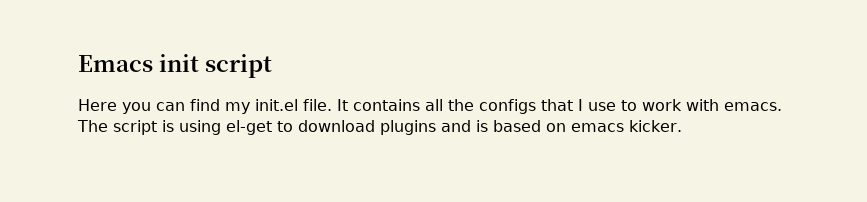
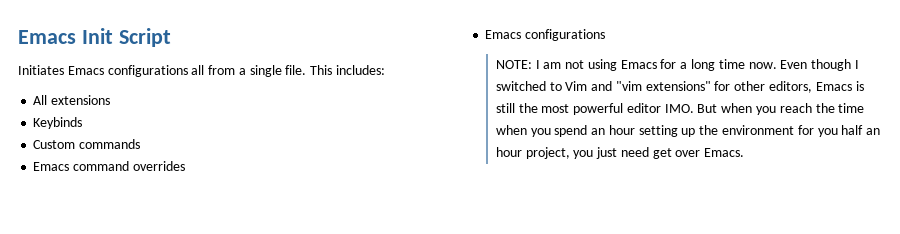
[78,54,273,78] [78,99,782,114] [77,120,682,135] Emacs init script // Here you can find my init.el file. It contains all the configs that I use to work with emacs. The script is using el-get to download plugins and is based on emacs kicker. -> [18,28,171,47] [18,65,386,77] [33,95,111,105] [33,117,83,129] [33,139,141,149] [33,161,185,171] [485,29,606,41] [495,59,859,71] [495,81,864,93] [495,103,865,115] [495,125,881,137] [495,147,745,159] Emacs Init Script // Initiates Emacs configurations all from a single file. This includes: // All extensions // Keybinds // Custom commands // Emacs command overrides // Emacs configurations // NOTE: I am not using Emacs for a long time now. Even though I switched to Vim and "vim extensions" for other editors, Emacs is still the most powerful editor IMO. But when you reach the time when you spend an hour setting up the environment for you half an hour project, you just need get over Emacs.

